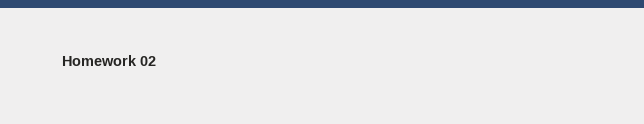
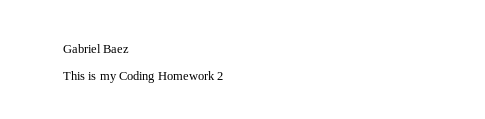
[62,55,156,66] Homework 02 -> [63,44,130,53] [63,71,223,83] Gabriel Baez // This is my Coding Homework 2

